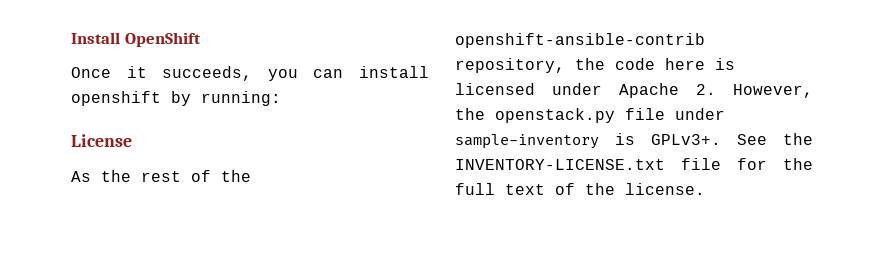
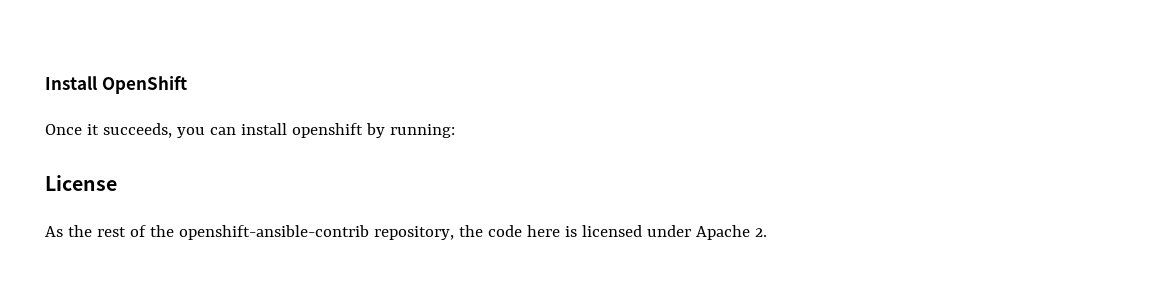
[733,84,813,98] [455,108,725,123] [455,133,813,149] [455,158,813,170] [455,183,705,195] However, the openstack.py file under sample-inventory is GPLv3+. See the INVENTORY-LICENSE.txt file for the full text of the license. -> (767, 232) none

